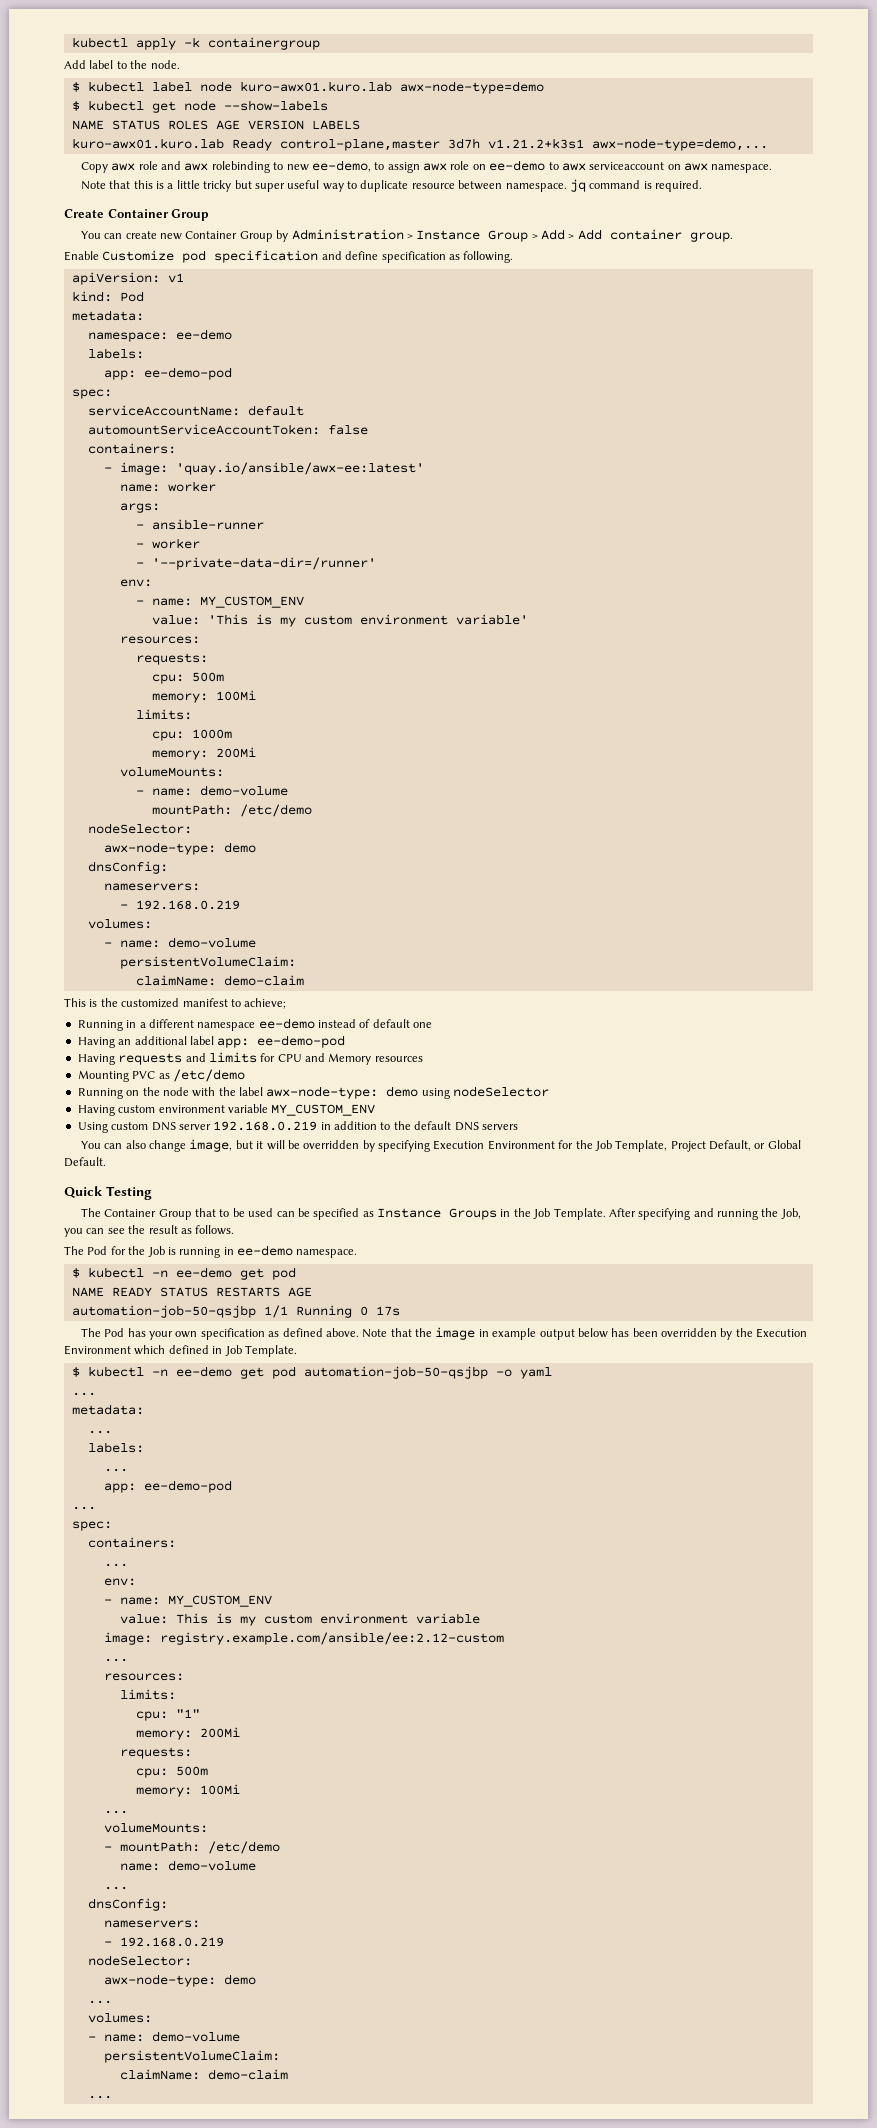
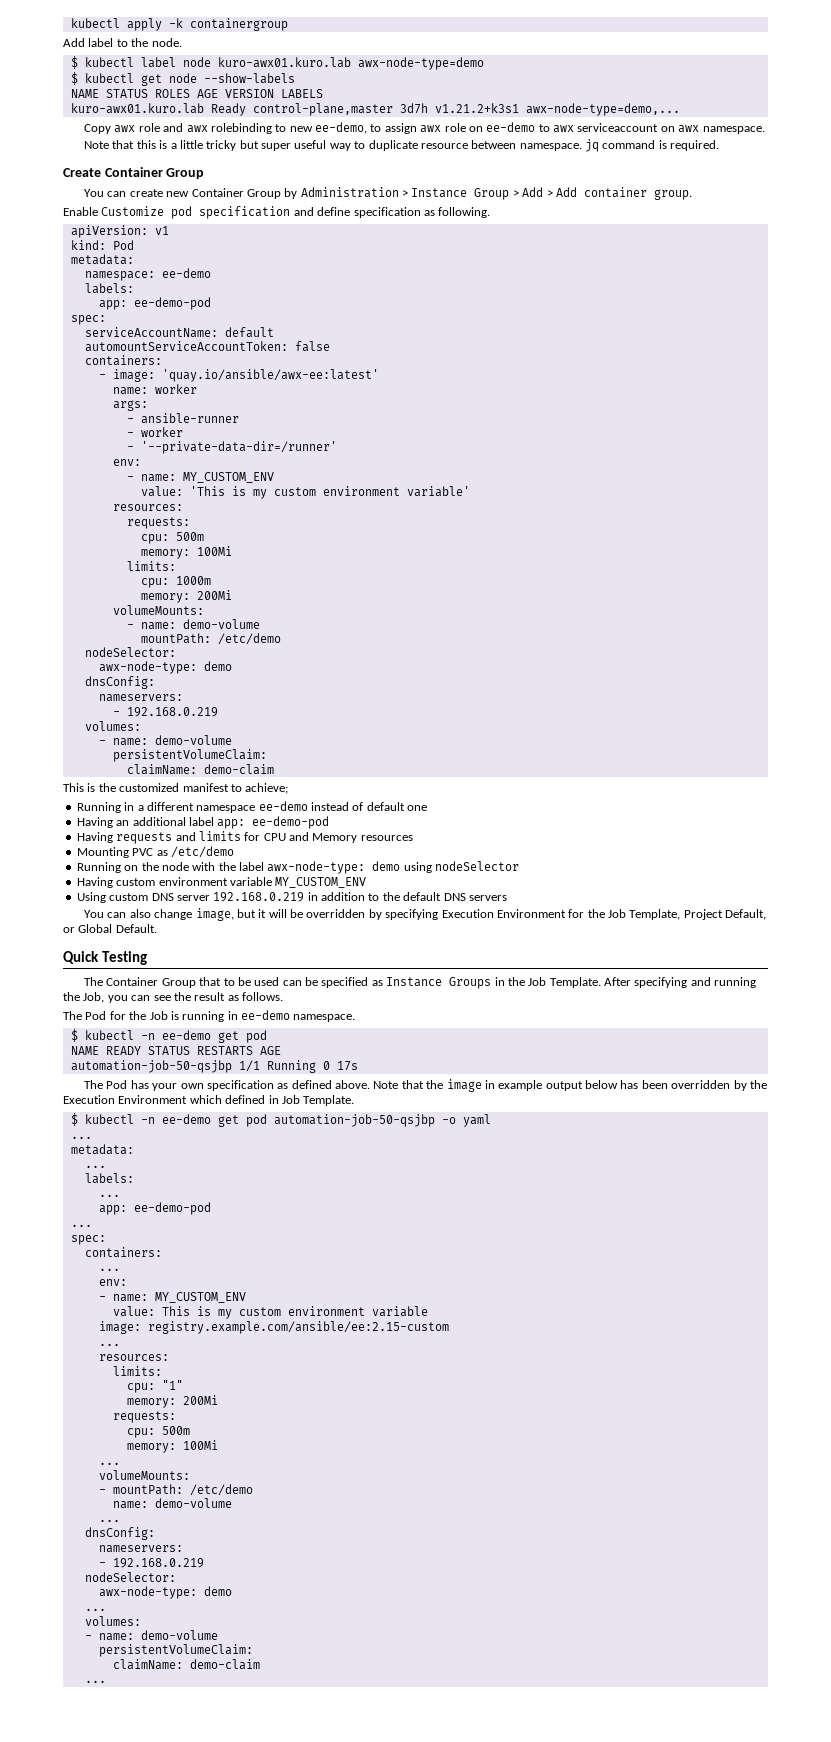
[159,1632,504,1645] registry.example.com/ansible/ee:2.12-custom -> [147,1321,449,1334] registry.example.com/ansible/ee:2.15-custom

